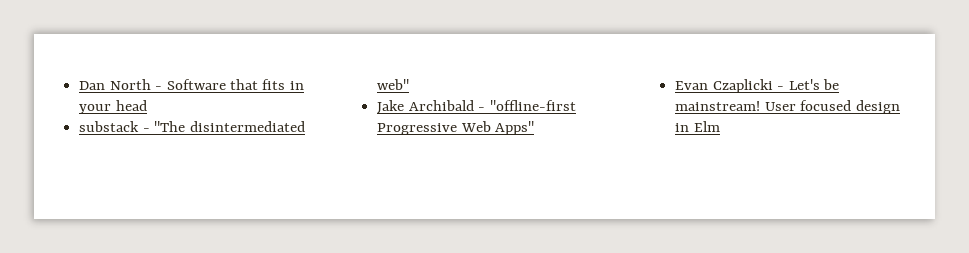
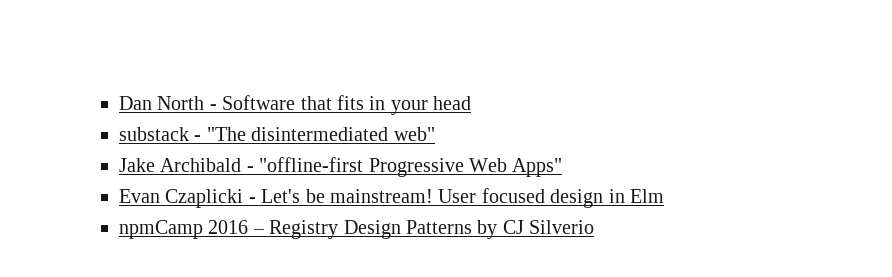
(720, 126) none -> [119,220,595,239] // npmCamp 2016 – Registry Design Patterns by CJ Silverio

